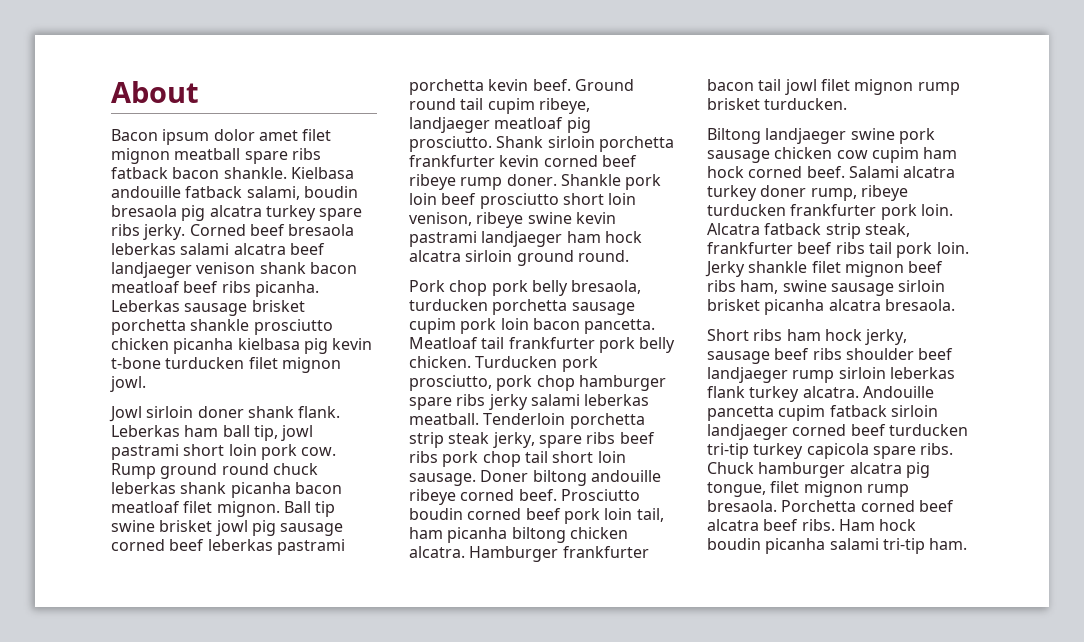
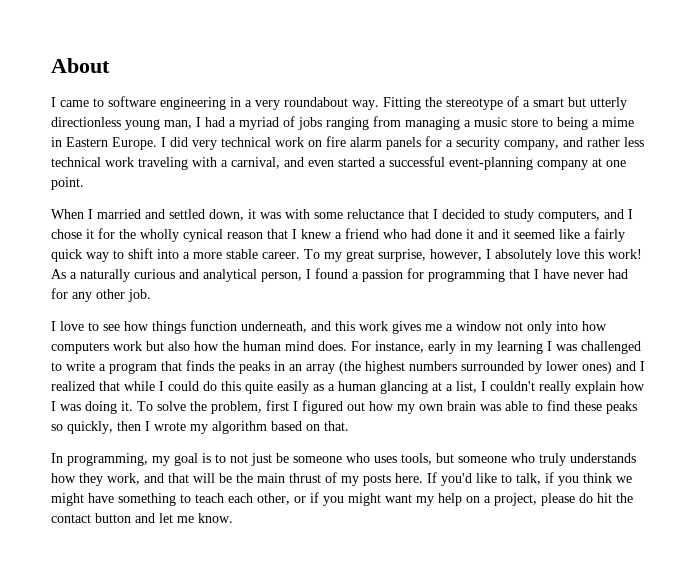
[111,129,332,145] [111,148,321,164] [111,167,354,179] [111,186,358,200] [111,205,363,221] [111,224,355,240] [111,243,325,255] [111,262,357,278] [111,281,319,297] [111,300,305,316] [111,319,333,335] [111,338,373,354] [111,357,341,373] [110,376,146,392] [109,406,341,422] [111,425,314,441] [111,444,337,460] [111,463,318,479] [111,482,342,498] [111,501,336,517] [111,520,344,536] [111,539,345,555] [409,79,634,95] [409,98,590,114] [409,117,591,133] [409,136,674,152] [409,155,637,167] [409,174,662,190] [409,193,637,209] [409,212,616,228] [409,231,642,247] [409,250,629,266] [409,280,642,296] [409,299,635,315] [409,318,656,334] [409,337,676,353] [409,356,598,372] [409,375,666,391] [409,394,650,410] [409,413,645,429] [409,432,655,448] [409,451,626,467] [409,470,661,486] [409,489,640,505] [409,508,664,524] [409,527,628,543] [409,546,649,562] [707,79,960,95] [707,98,848,110] [707,128,935,144] [707,147,958,163] [707,166,956,178] [707,185,908,201] [707,204,953,220] [707,223,910,239] [707,242,969,258] [705,261,944,277] [707,280,946,296] [707,299,955,315] [707,329,908,345] [707,348,954,364] [707,367,955,383] [707,386,934,402] [707,405,938,421] [707,424,968,440] [707,443,954,459] [707,462,930,478] [707,481,909,497] [707,500,954,512] [707,519,917,531] [707,538,968,554] Bacon ipsum dolor amet filet mignon meatball spare ribs fatback bacon shankle. Kielbasa andouille fatback salami, boudin bresaola pig alcatra turkey spare ribs jerky. Corned beef bresaola leberkas salami alcatra beef landjaeger venison shank bacon meatloaf beef ribs picanha. Leberkas sausage brisket porchetta shankle prosciutto chicken picanha kielbasa pig kevin t-bone turducken filet mignon jowl. // Jowl sirloin doner shank flank. Leberkas ham ball tip, jowl pastrami short loin pork cow. Rump ground round chuck leberkas shank picanha bacon meatloaf filet mignon. Ball tip swine brisket jowl pig sausage corned beef leberkas pastrami porchetta kevin beef. Ground round tail cupim ribeye, landjaeger meatloaf pig prosciutto. Shank sirloin porchetta frankfurter kevin corned beef ribeye rump doner. Shankle pork loin beef prosciutto short loin venison, ribeye swine kevin pastrami landjaeger ham hock alcatra sirloin ground round. // Pork chop pork belly bresaola, turducken porchetta sausage cupim pork loin bacon pancetta. Meatloaf tail frankfurter pork belly chicken. Turducken pork prosciutto, pork chop hamburger spare ribs jerky salami leberkas meatball. Tenderloin porchetta strip steak jerky, spare ribs beef ribs pork chop tail short loin sausage. Doner biltong andouille ribeye corned beef. Prosciutto boudin corned beef pork loin tail, ham picanha biltong chicken alcatra. Hamburger frankfurter bacon tail jowl filet mignon rump brisket turducken. // Biltong landjaeger swine pork sausage chicken cow cupim ham hock corned beef. Salami alcatra turkey doner rump, ribeye turducken frankfurter pork loin. Alcatra fatback strip steak, frankfurter beef ribs tail pork loin. Jerky shankle filet mignon beef ribs ham, swine sausage sirloin brisket picanha alcatra bresaola. // Short ribs ham hock jerky, sausage beef ribs shoulder beef landjaeger rump sirloin leberkas flank turkey alcatra. Andouille pancetta cupim fatback sirloin landjaeger corned beef turducken tri-tip turkey capicola spare ribs. Chuck hamburger alcatra pig tongue, filet mignon rump bresaola. Porchetta corned beef alcatra beef ribs. Ham hock boudin picanha salami tri-tip ham. -> [51,96,627,110] [51,116,634,130] [51,136,644,150] [51,156,626,170] [51,177,84,190] [51,209,633,222] [51,228,625,242] [51,248,642,262] [51,268,628,282] [51,288,151,302] [51,320,607,334] [51,341,641,354] [51,360,645,374] [51,381,645,394] [51,400,637,414] [51,421,349,434] [51,453,636,466] [51,472,632,486] [51,492,633,506] [51,513,233,523] I came to software engineering in a very roundabout way. Fitting the stereotype of a smart but utterly directionless young man, I had a myriad of jobs ranging from managing a music store to being a mime in Eastern Europe. I did very technical work on fire alarm panels for a security company, and rather less technical work traveling with a carnival, and even started a successful event-planning company at one point. // When I married and settled down, it was with some reluctance that I decided to study computers, and I chose it for the wholly cynical reason that I knew a friend who had done it and it seemed like a fairly quick way to shift into a more stable career. To my great surprise, however, I absolutely love this work! As a naturally curious and analytical person, I found a passion for programming that I have never had for any other job. // I love to see how things function underneath, and this work gives me a window not only into how computers work but also how the human mind does. For instance, early in my learning I was challenged to write a program that finds the peaks in an array (the highest numbers surrounded by lower ones) and I realized that while I could do this quite easily as a human glancing at a list, I couldn't really explain how I was doing it. To solve the problem, first I figured out how my own brain was able to find these peaks so quickly, then I wrote my algorithm based on that. // In programming, my goal is to not just be someone who uses tools, but someone who truly understands how they work, and that will be the main thrust of my posts here. If you'd like to talk, if you think we might have something to teach each other, or if you might want my help on a project, please do hit the contact button and let me know.

